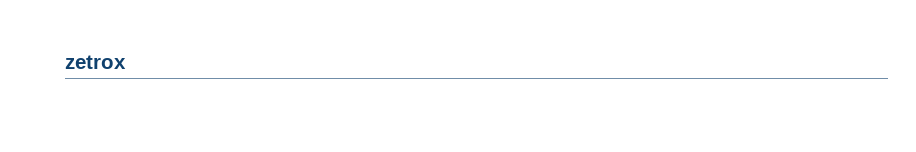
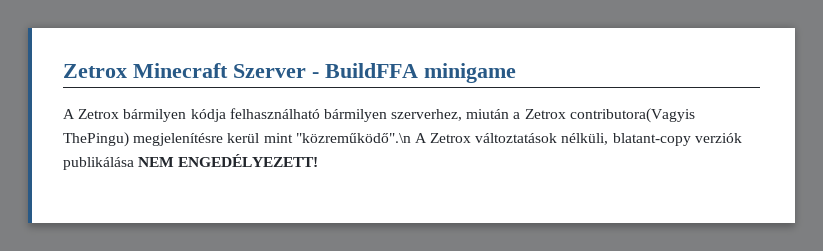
[65,55,126,69] zetrox -> [63,63,516,83] [63,108,695,123] [63,132,742,147] [63,154,319,170] Zetrox Minecraft Szerver - BuildFFA minigame // A Zetrox bármilyen kódja felhasználható bármilyen szerverhez, miután a Zetrox contributora(Vagyis ThePingu) megjelenítésre kerül mint "közreműködő".\n A Zetrox változtatások nélküli, blatant-copy verziók publikálása NEM ENGEDÉLYEZETT!

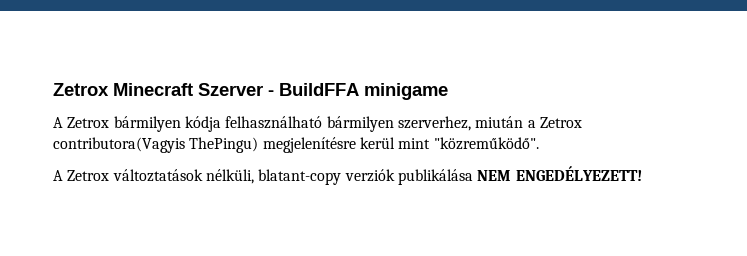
[295,133,411,143] "közreműködő".\n -> [433,137,539,150] "közreműködő". //

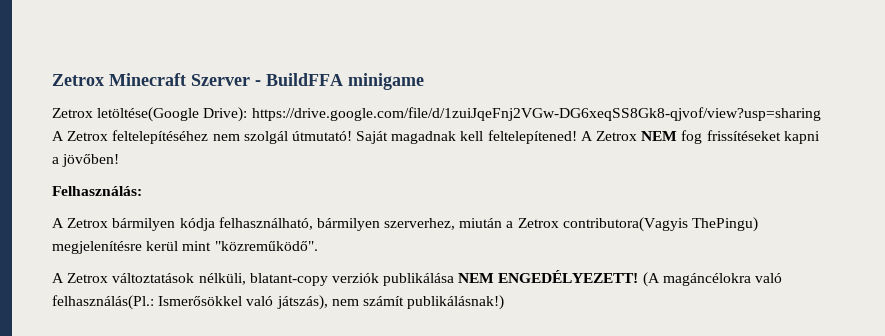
(448, 91) none -> [52,107,821,122] [52,130,820,144] [52,154,120,167] [52,186,142,196] // Zetrox letöltése(Google Drive): https://drive.google.com/file/d/1zuiJqeFnj2VGw-DG6xeqSS8Gk8-qjvof/view?usp=sharing A Zetrox feltelepítéséhez nem szolgál útmutató! Saját magadnak kell feltelepítened! A Zetrox NEM fog frissítéseket kapni a jövőben! // Felhasználás:
[225,116,323,129] felhasználható -> [218,217,313,230] felhasználható,
(642, 173) none -> [642,272,783,287] [52,295,505,310] (A magáncélokra való felhasználás(Pl.: Ismerősökkel való játszás), nem számít publikálásnak!)

